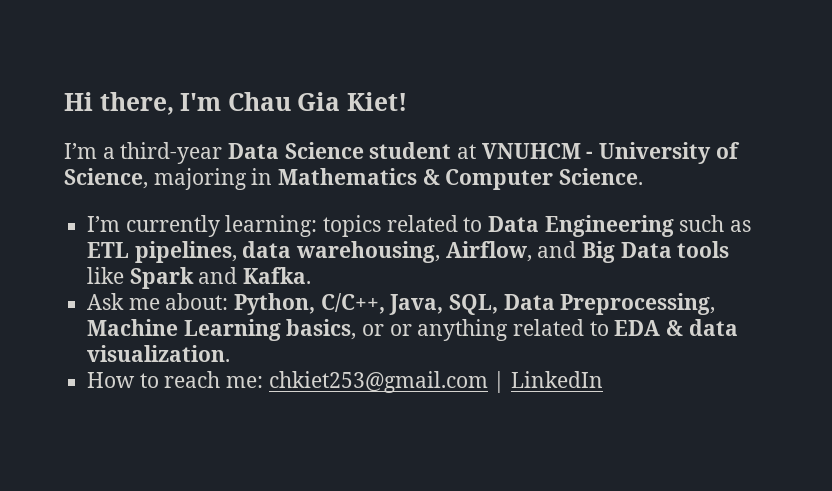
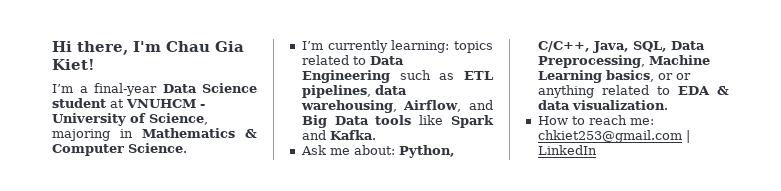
[120,142,223,164] third-year -> [94,83,157,96] final-year

